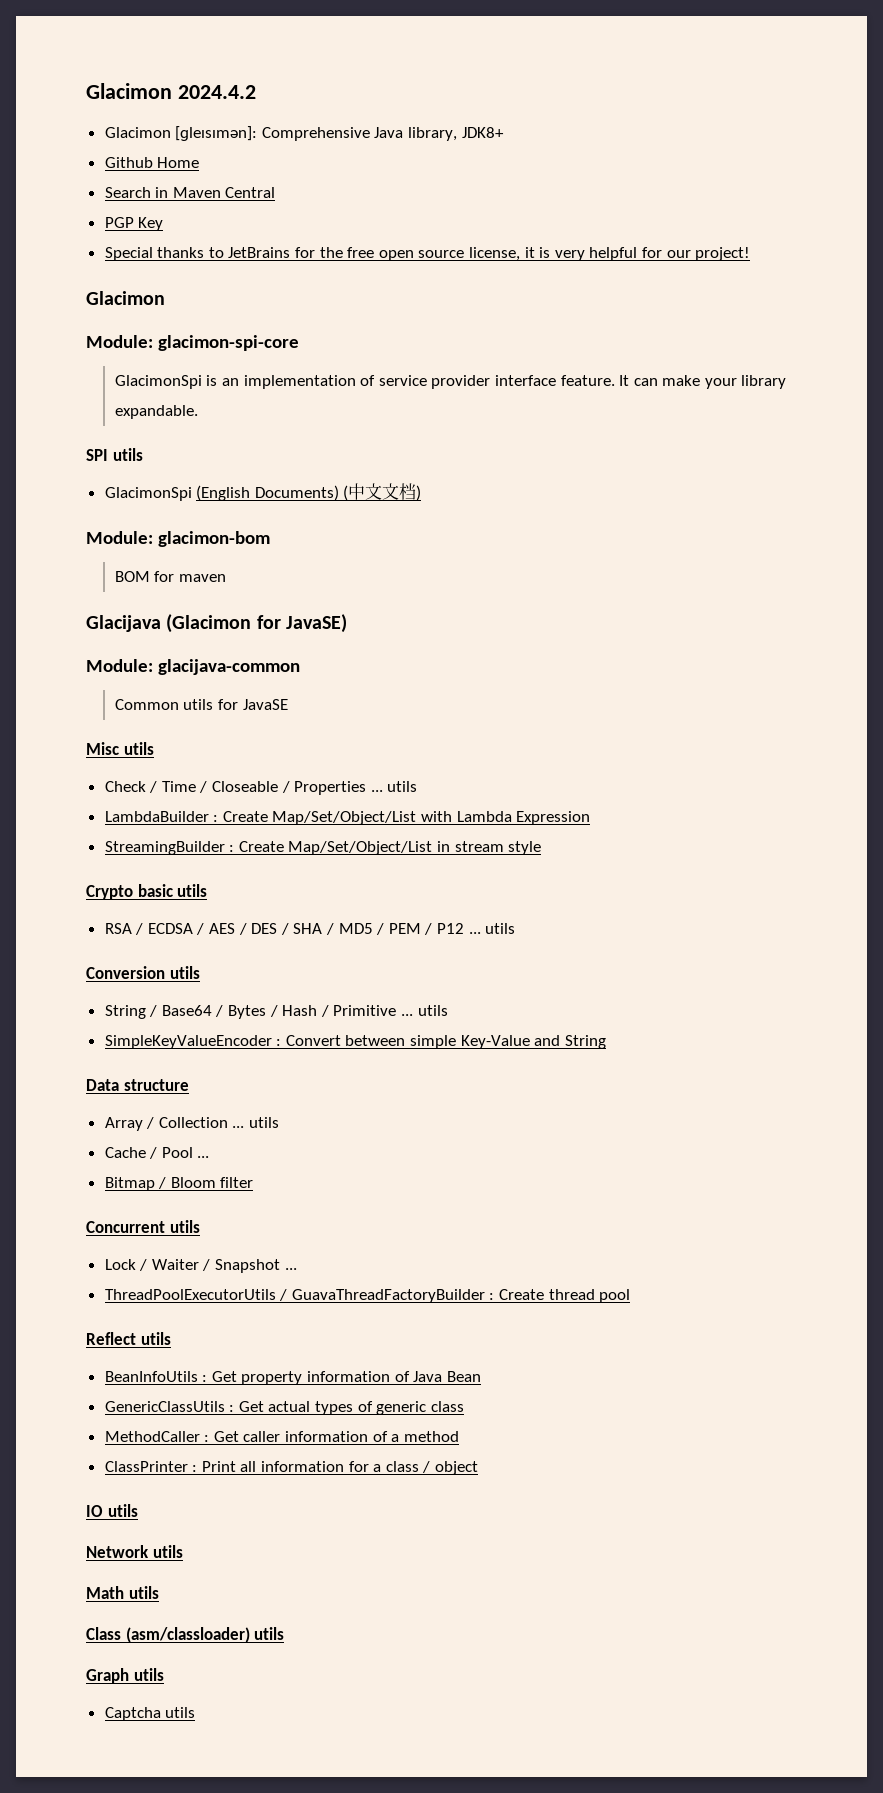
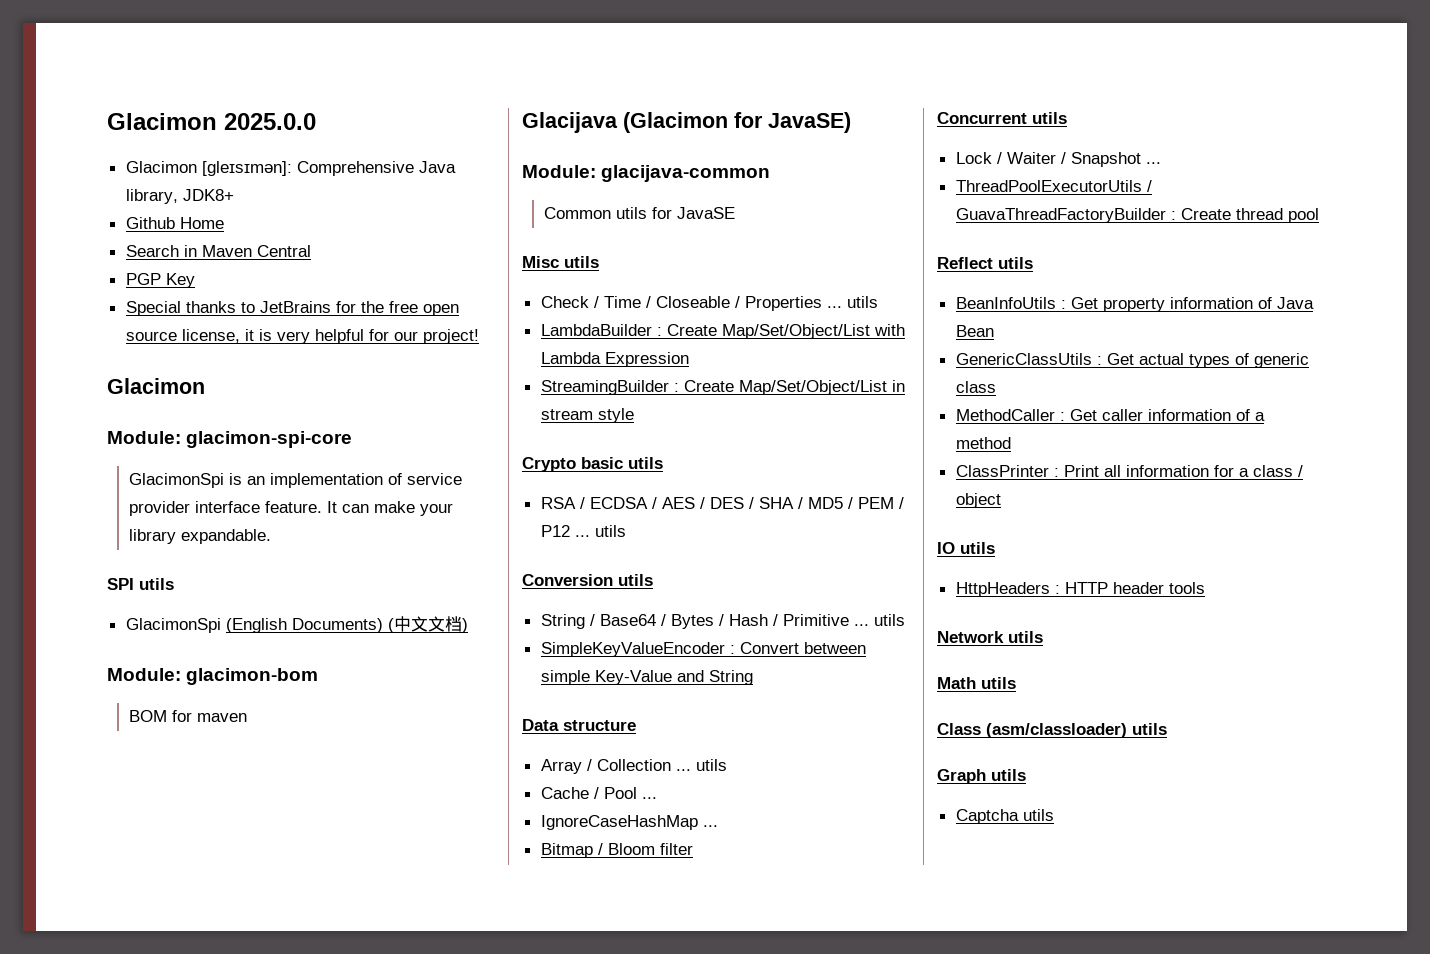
[86,83,256,99] Glacimon 2024.4.2 -> [107,113,316,130] Glacimon 2025.0.0
(210, 1157) none -> [540,815,718,830] // IgnoreCaseHashMap ...
(138, 1510) none -> [955,582,1205,597] // HttpHeaders : HTTP header tools

